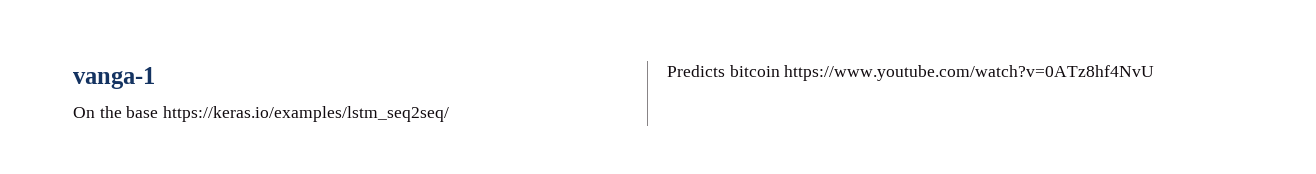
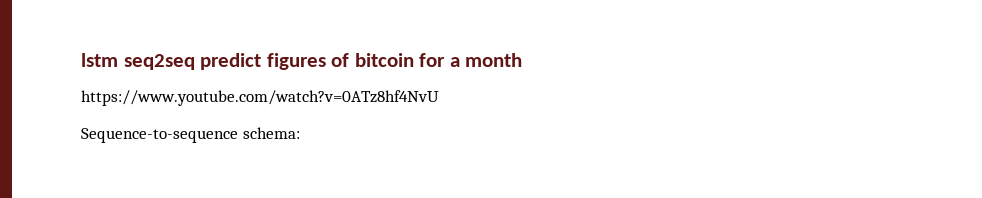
[73,67,155,89] [73,106,450,122] [667,65,1155,81] vanga-1 // On the base https://keras.io/examples/lstm_seq2seq/ // Predicts bitcoin https://www.youtube.com/watch?v=0ATz8hf4NvU -> [81,53,523,70] [81,90,439,106] [81,127,300,143] lstm seq2seq predict figures of bitcoin for a month // https://www.youtube.com/watch?v=0ATz8hf4NvU // Sequence-to-sequence schema:

